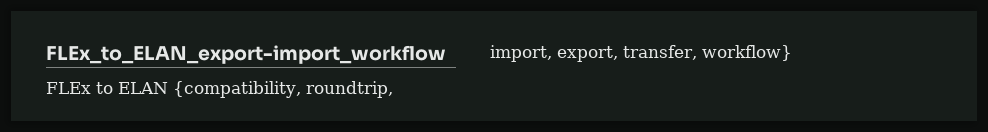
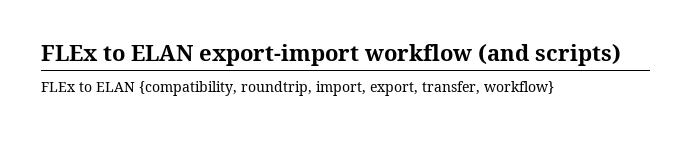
[46,45,446,64] FLEx_to_ELAN_export-import_workflow -> [41,44,621,66] FLEx to ELAN export-import workflow (and scripts)

